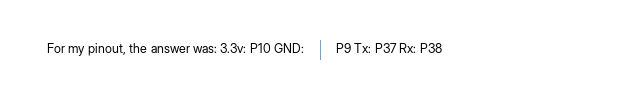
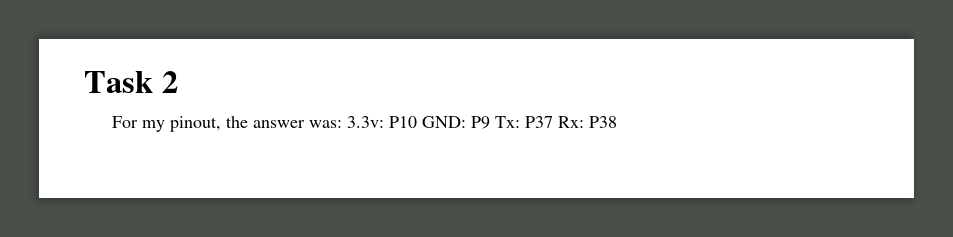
(47, 48) none -> [84,71,178,93] Task 2 //

